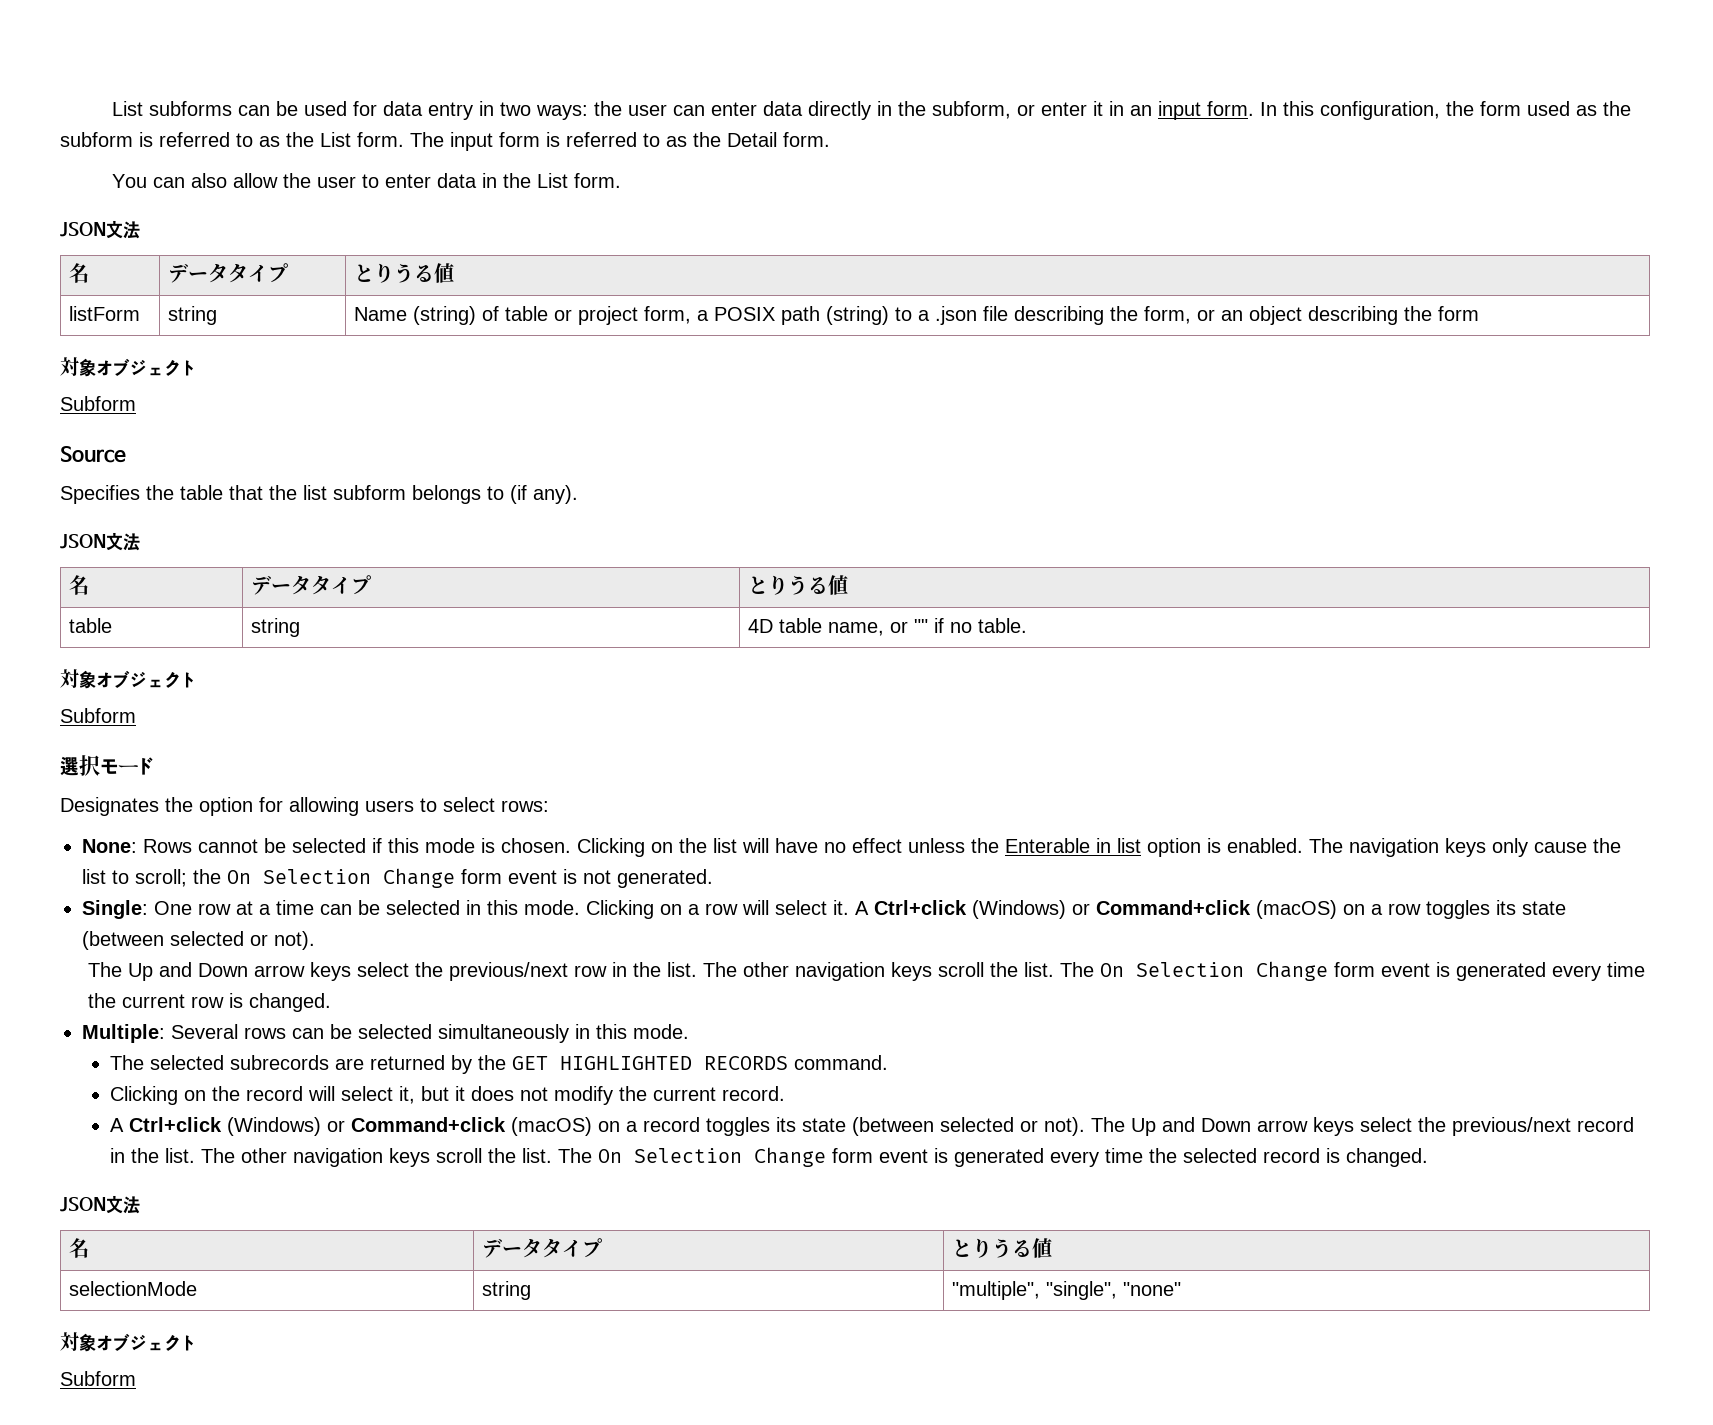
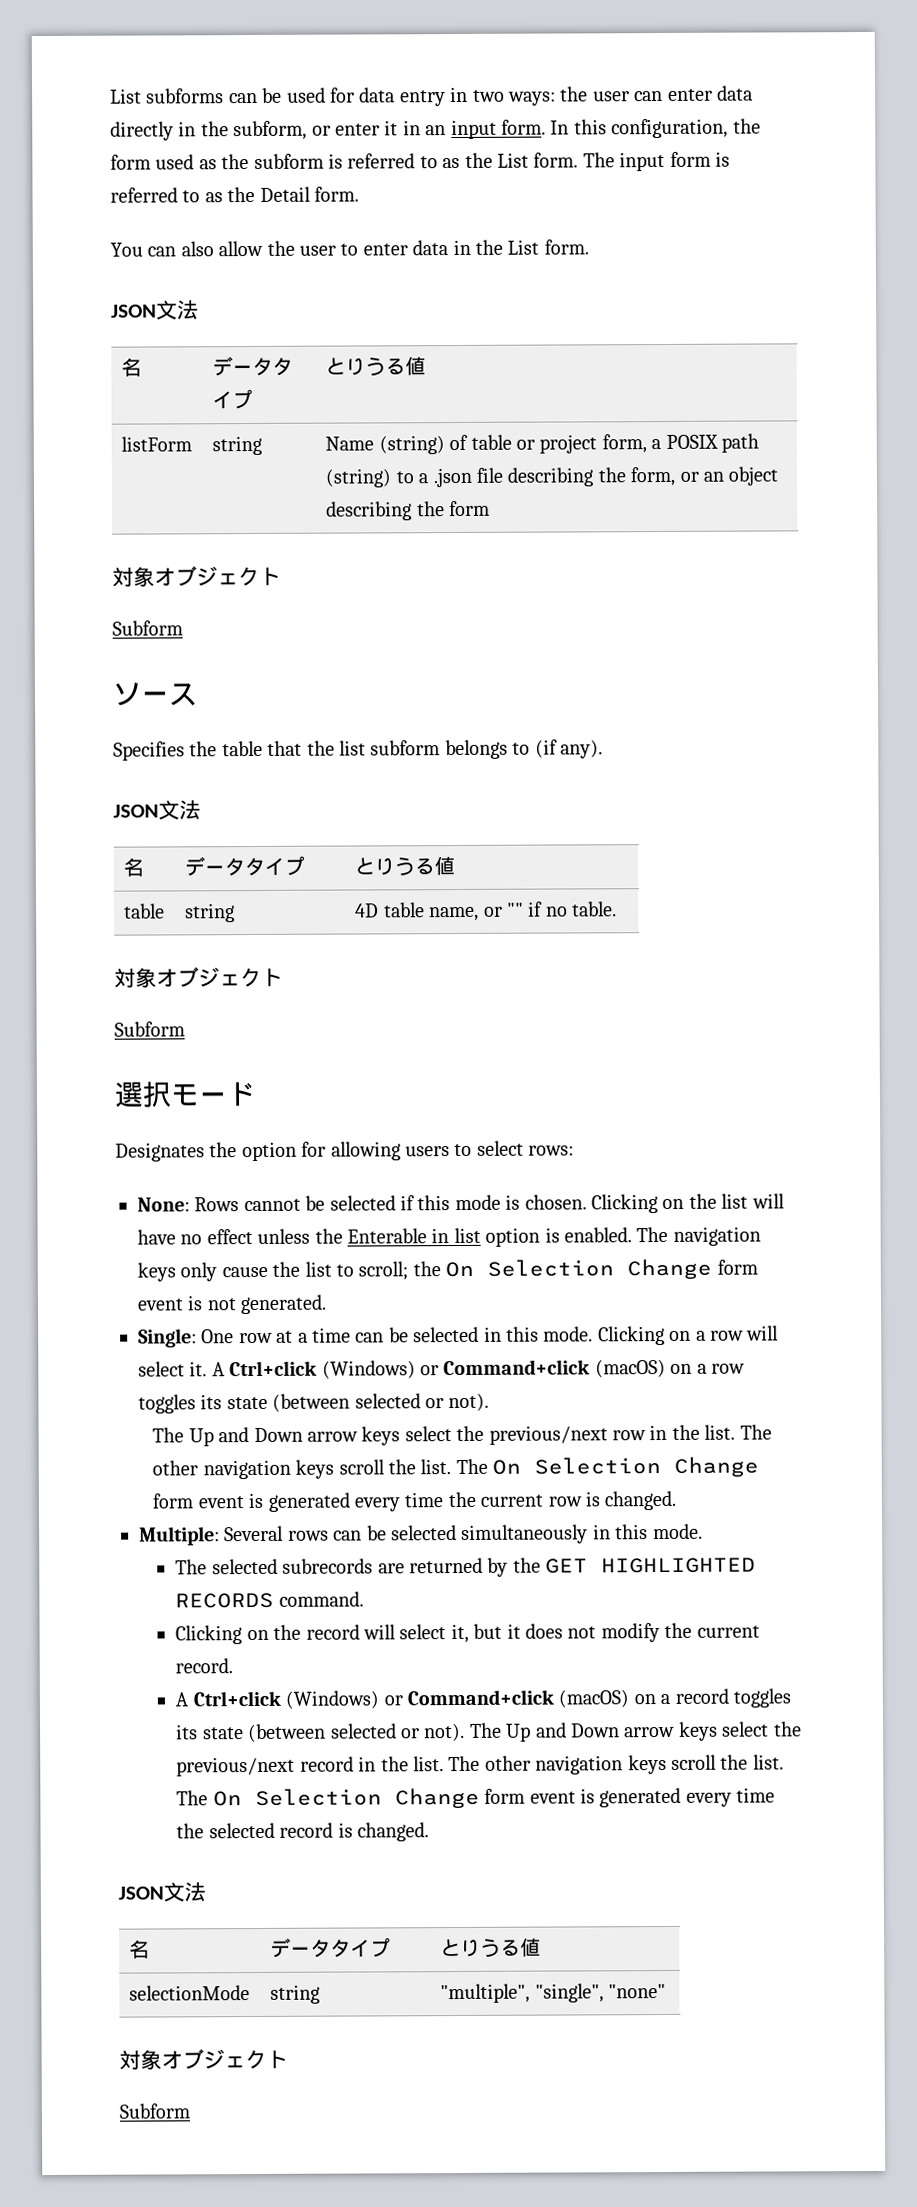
[60,446,126,463] Source -> [112,682,198,706] ソース

